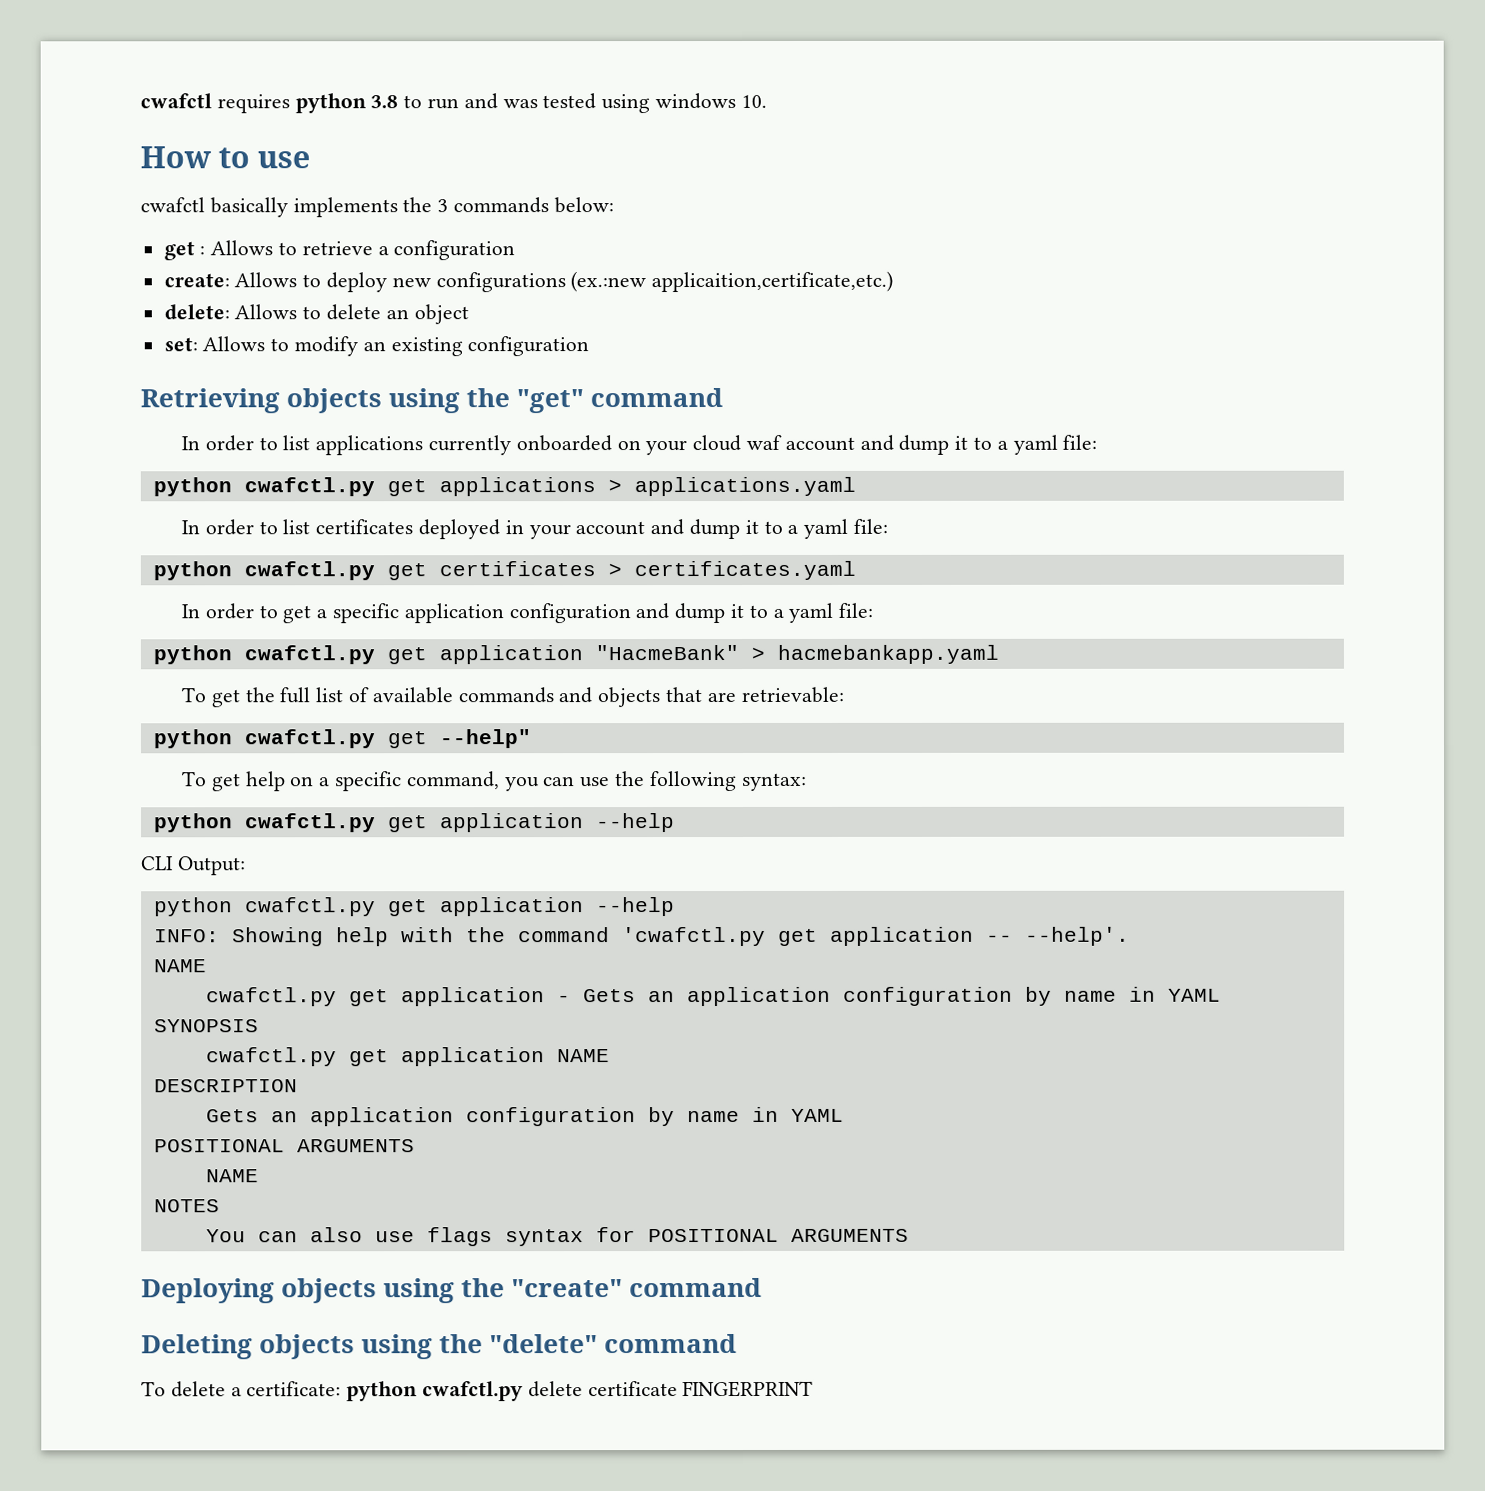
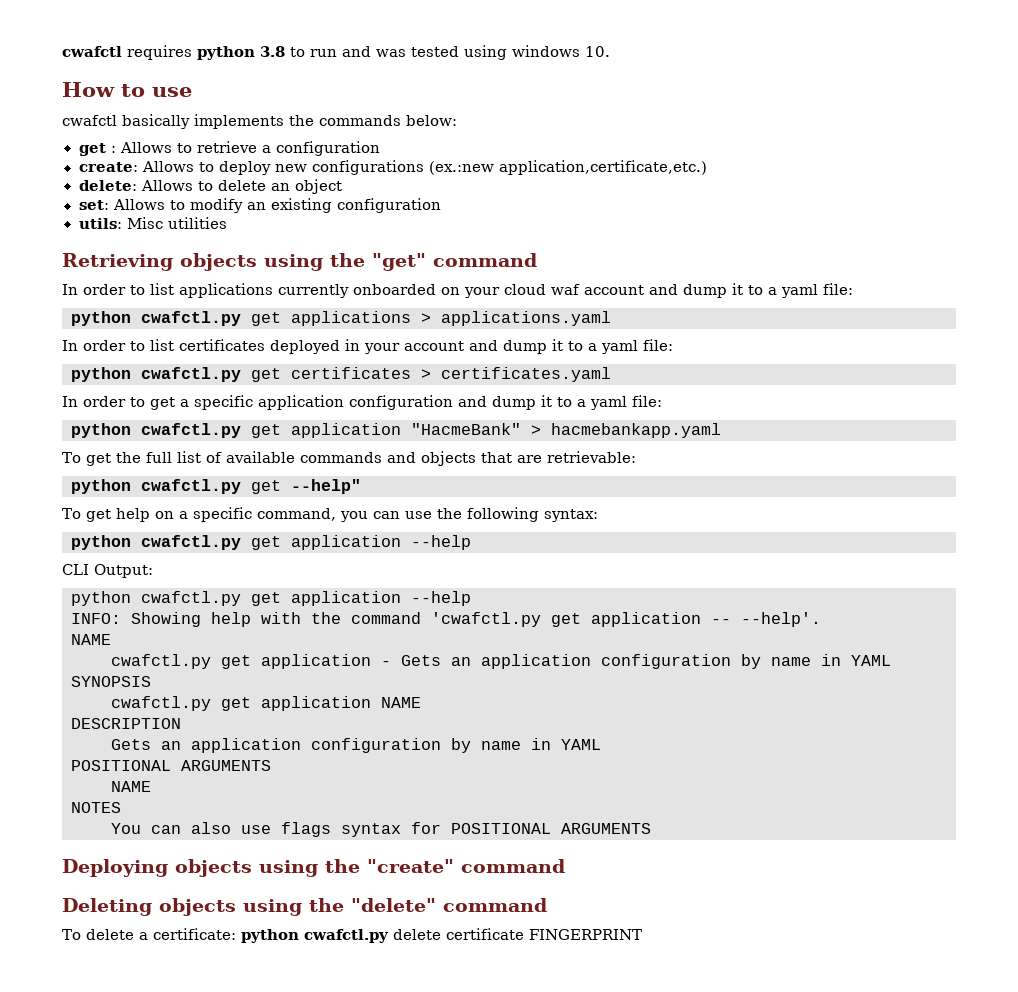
[437,199,449,213] 3 -> (314, 120) none
[651,270,894,293] applicaition,certificate,etc.) -> [498,160,707,175] application,certificate,etc.)
(590, 346) none -> [78,217,227,229] // utils: Misc utilities

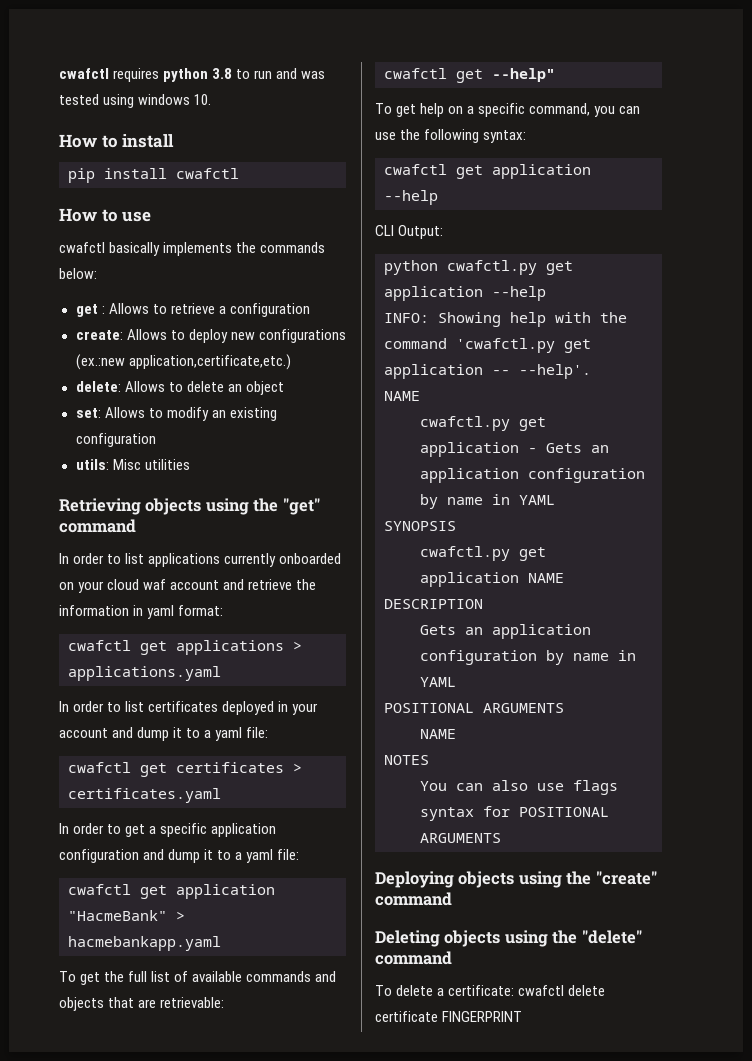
(610, 51) none -> [59,134,175,148] [68,168,239,183] // How to install // pip install cwafctl
[683,283,853,298] [71,311,241,326] dump it to a yaml file: // python cwafctl.py -> [248,579,317,590] [59,605,224,619] [68,640,131,651] retrieve the information in yaml format: // cwafctl
[71,367,241,382] python cwafctl.py -> [68,762,131,773] cwafctl
[71,423,241,438] python cwafctl.py -> [68,884,131,895] cwafctl
[71,479,241,494] python cwafctl.py -> [384,68,447,79] cwafctl
[71,535,241,550] python cwafctl.py -> [384,164,447,175] cwafctl
[240,929,389,943] python cwafctl.py -> [518,985,565,996] cwafctl

